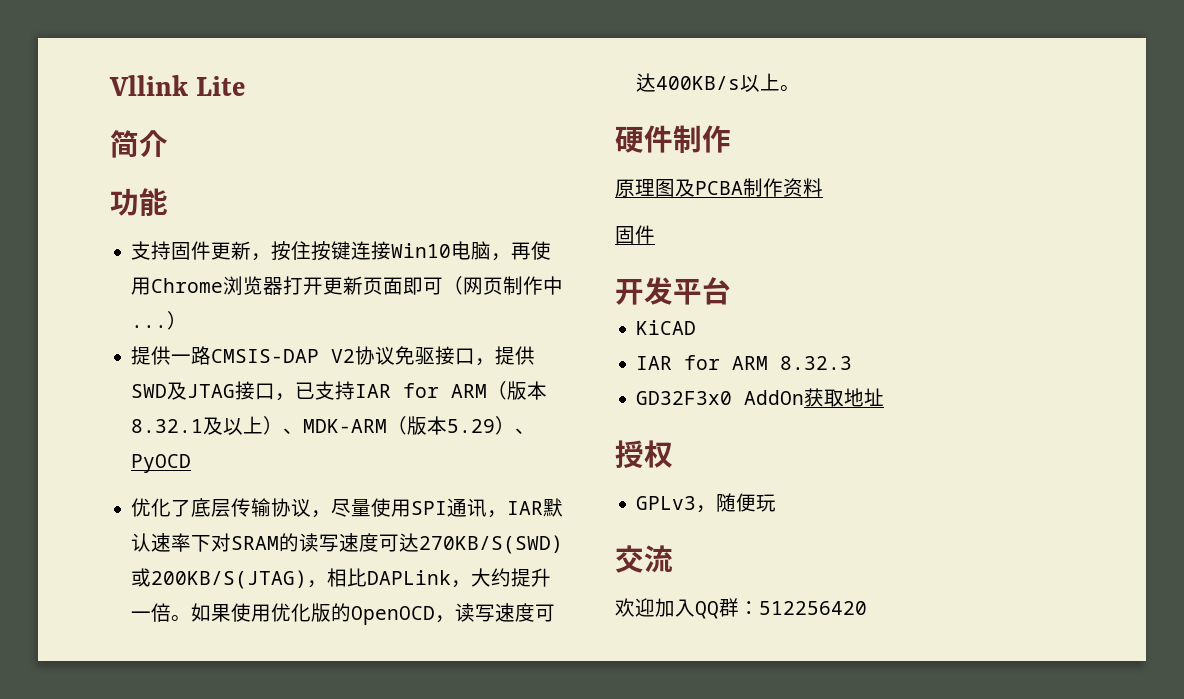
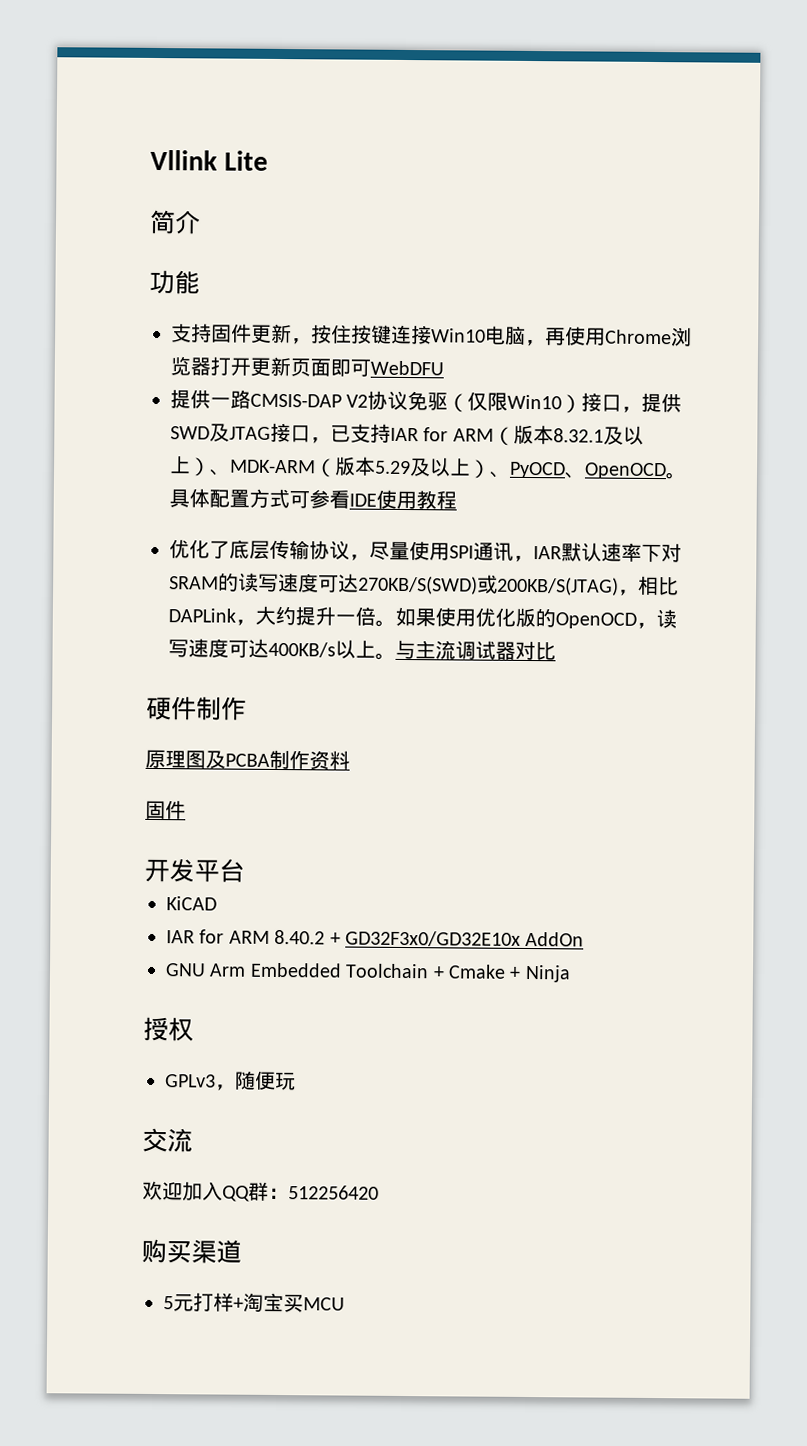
[443,276,564,295] [131,311,188,330] （网页制作中...） -> [370,360,444,376] WebDFU
(436, 355) none -> [447,391,583,414] （仅限Win10）
(496, 426) none -> [409,457,471,477] 及以上
(192, 463) none -> [564,462,687,480] [169,488,457,510] 、OpenOCD。具体配置方式可参看IDE使用教程
(801, 88) none -> [395,639,556,661] 与主流调试器对比
[780,356,853,370] [636,388,885,407] 8.32.3 // GD32F3x0 AddOn获取地址 -> [274,929,585,947] [165,962,571,983] 8.40.2 + GD32F3x0/GD32E10x AddOn // GNU Arm Embedded Toolchain + Cmake + Ninja
(867, 608) none -> [141,1238,242,1264] [163,1292,345,1313] // 购买渠道 // 5元打样+淘宝买MCU

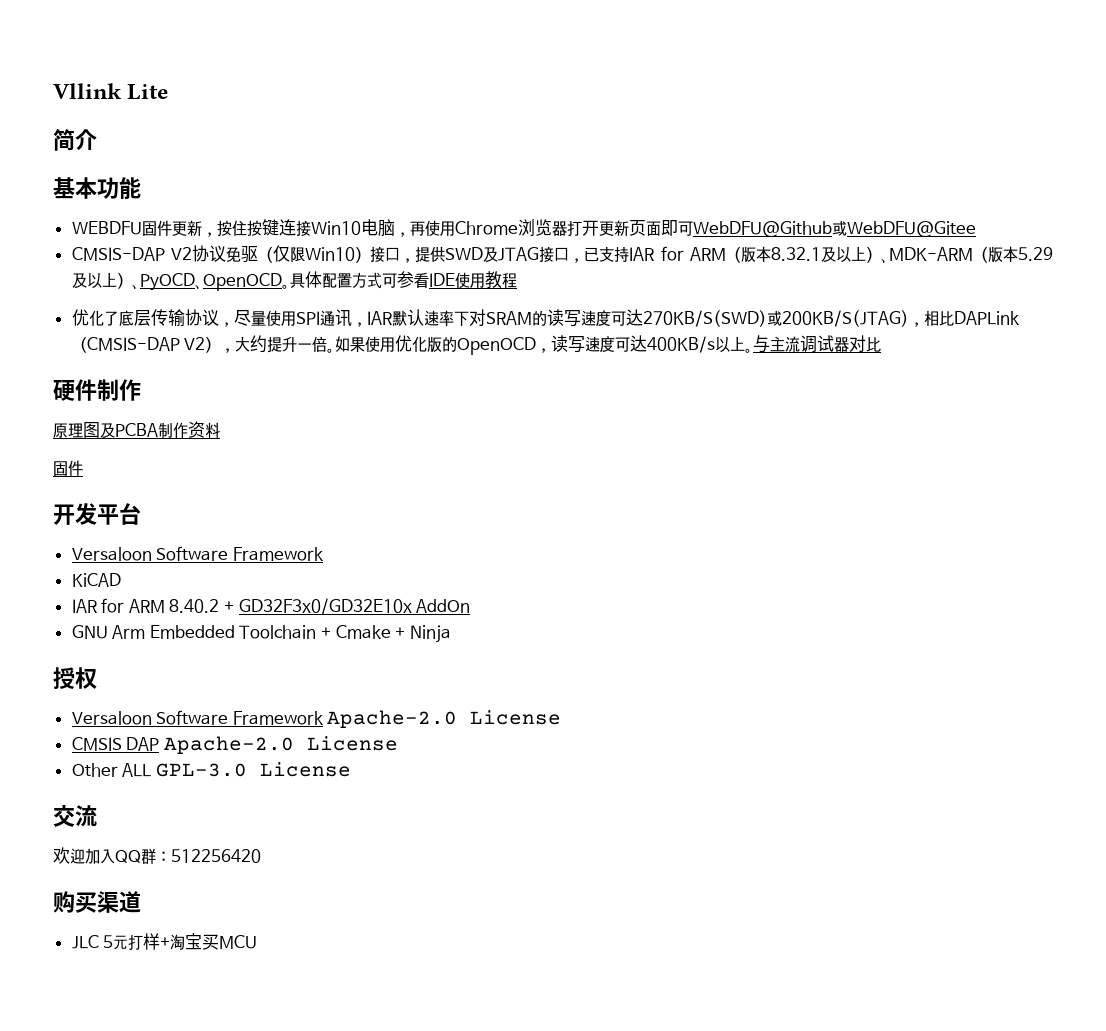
(201, 222) none -> [53,177,97,199] 基本
[171,323,212,343] 支持 -> [71,221,142,235] WEBDFU
[370,360,444,376] [170,389,251,409] WebDFU // 提供一路 -> [692,221,976,237] WebDFU@Github或WebDFU@Gitee //
(236, 615) none -> [71,336,221,353] （CMSIS-DAP V2）
(245, 870) none -> [71,546,324,561] // Versaloon Software Framework
[165,1070,296,1091] GPLv3，随便玩 -> [71,710,562,728] [71,736,398,754] [71,762,351,777] Versaloon Software Framework Apache-2.0 License // CMSIS DAP Apache-2.0 License // Other ALL GPL-3.0 License
(242, 1251) none -> [71,935,99,949] JLC

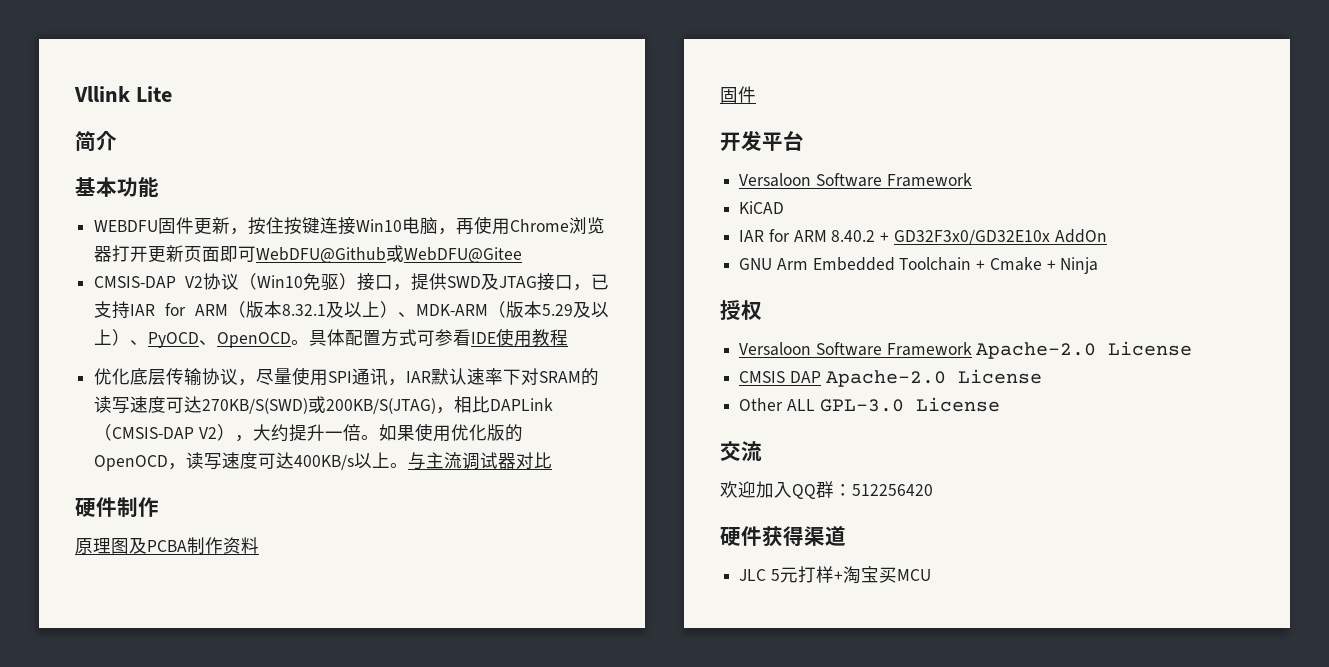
[226,245,356,263] 免驱（仅限Win10 -> [238,273,339,291] （Win10免驱
[103,311,119,326] 了 -> (131, 376) none
[53,891,97,913] 购买 -> [720,526,804,547] 硬件获得

